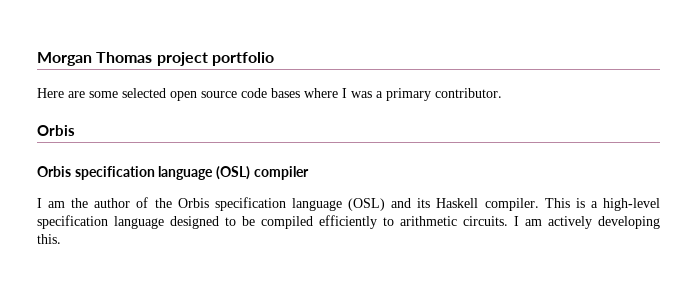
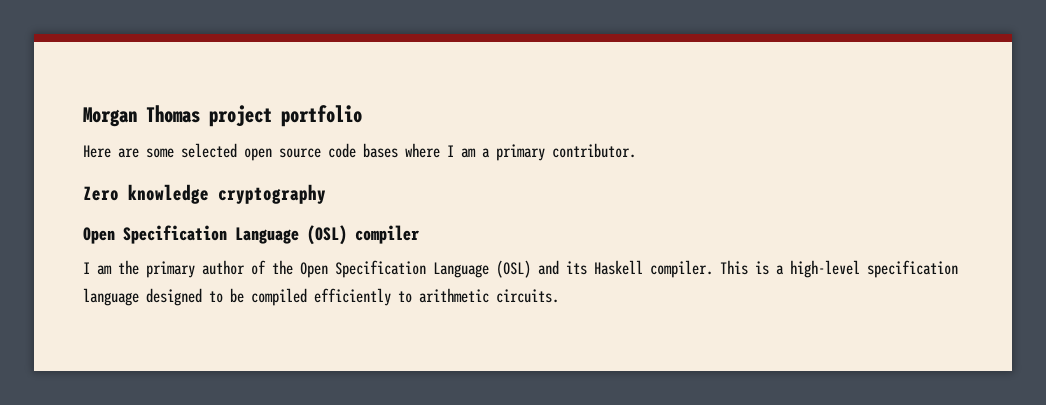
[351,91,372,98] was -> [461,148,476,158] am
[37,125,75,136] [37,166,214,180] Orbis // Orbis specification language -> [83,184,326,204] [83,225,299,244] Zero knowledge cryptography // Open Specification Language
(89, 203) none -> [146,261,195,278] primary
[177,197,342,211] Orbis specification language -> [300,260,489,278] Open Specification Language
[514,216,660,229] [37,234,61,244] I am actively developing this. -> (559, 296) none

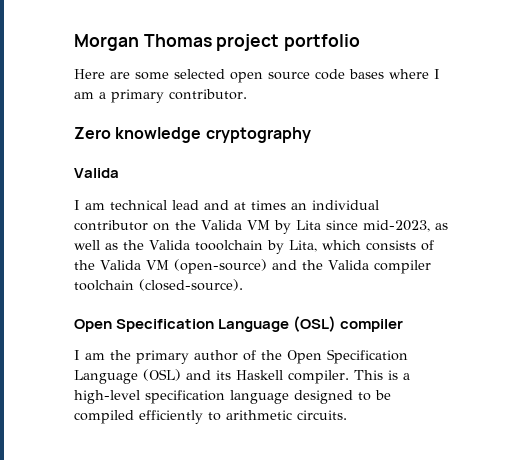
(326, 194) none -> [74,168,119,178] [74,200,379,210] [74,220,448,234] [74,240,434,254] [74,259,431,274] [74,279,243,291] // Valida // I am technical lead and at times an individual contributor on the Valida VM by Lita since mid-2023, as well as the Valida tooolchain by Lita, which consists of the Valida VM (open-source) and the Valida compiler toolchain (closed-source).

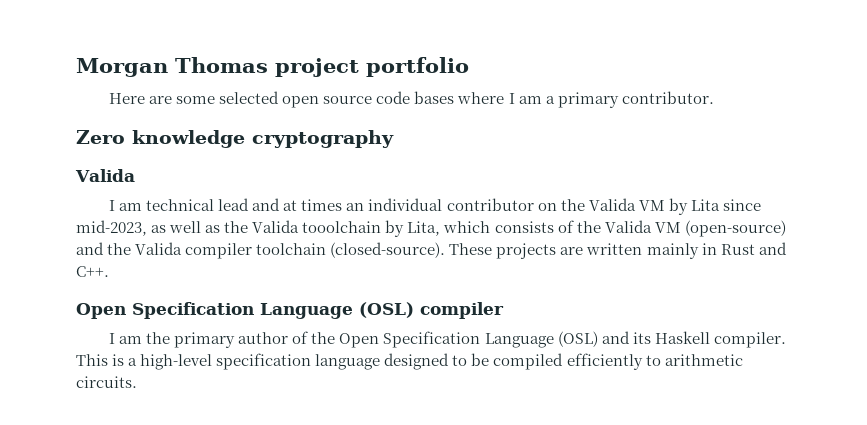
(243, 285) none -> [449,242,787,259] [76,266,109,277] These projects are written mainly in Rust and C++.

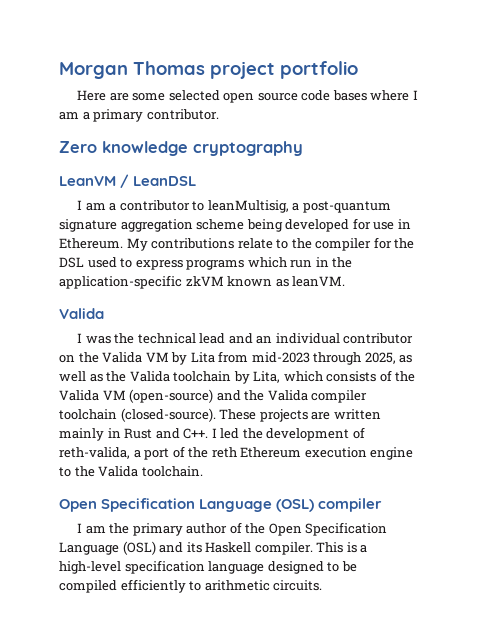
(394, 139) none -> [59,174,197,188] [77,200,391,213] [59,218,411,232] [59,237,415,251] [59,257,353,270] [59,275,346,289] // LeanVM / LeanDSL // I am a contributor to leanMultisig, a post-quantum signature aggregation scheme being developed for use in Ethereum. My contributions relate to the compiler for the DSL used to express programs which run in the application-specific zkVM known as leanVM.
[119,203,143,211] am -> [85,333,135,344] was the
[283,199,343,211] at times -> (253, 338) none
[722,199,761,211] [76,220,147,236] since mid-2023, -> [218,351,396,365] from mid-2023 through 2025,
[302,221,382,233] tooolchain -> [173,371,232,382] toolchain
(109, 271) none -> [211,427,365,441] [59,446,414,460] [59,466,203,477] I led the development of reth-valida, a port of the reth Ethereum execution engine to the Valida toolchain.

